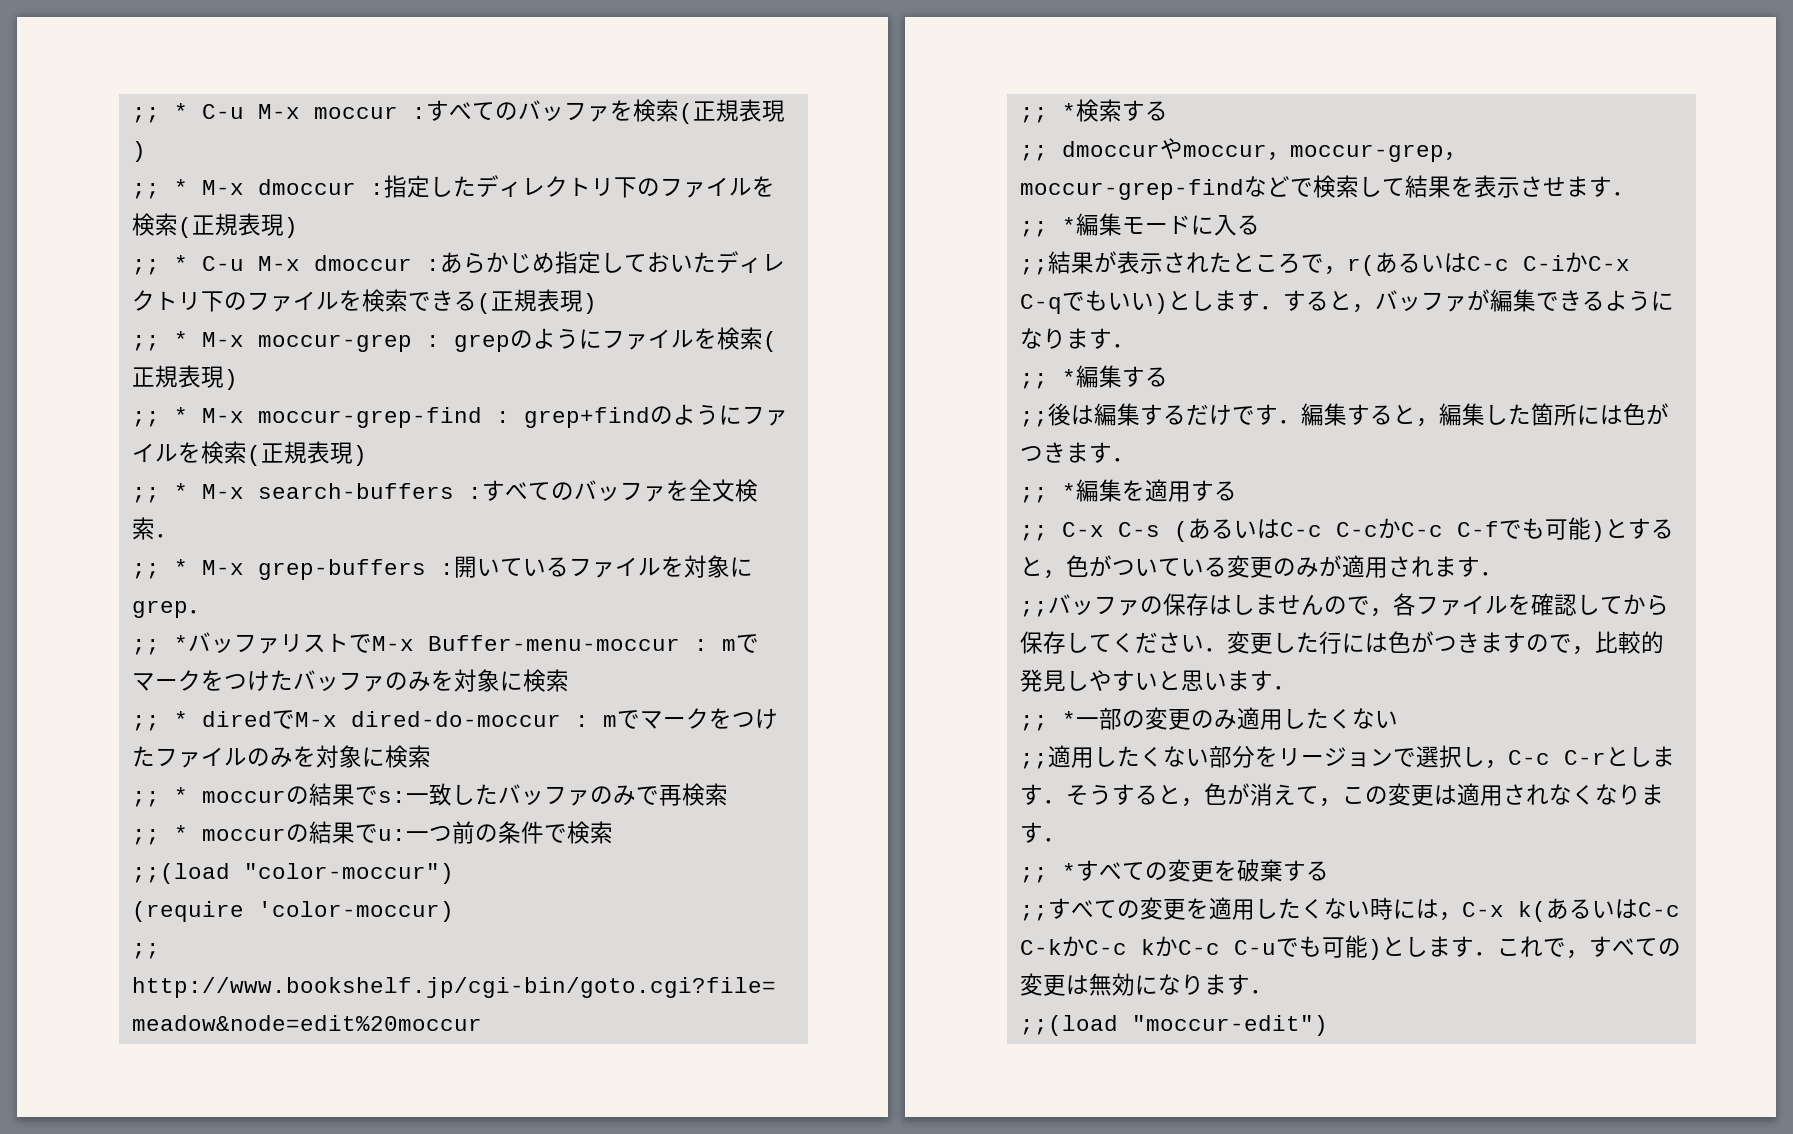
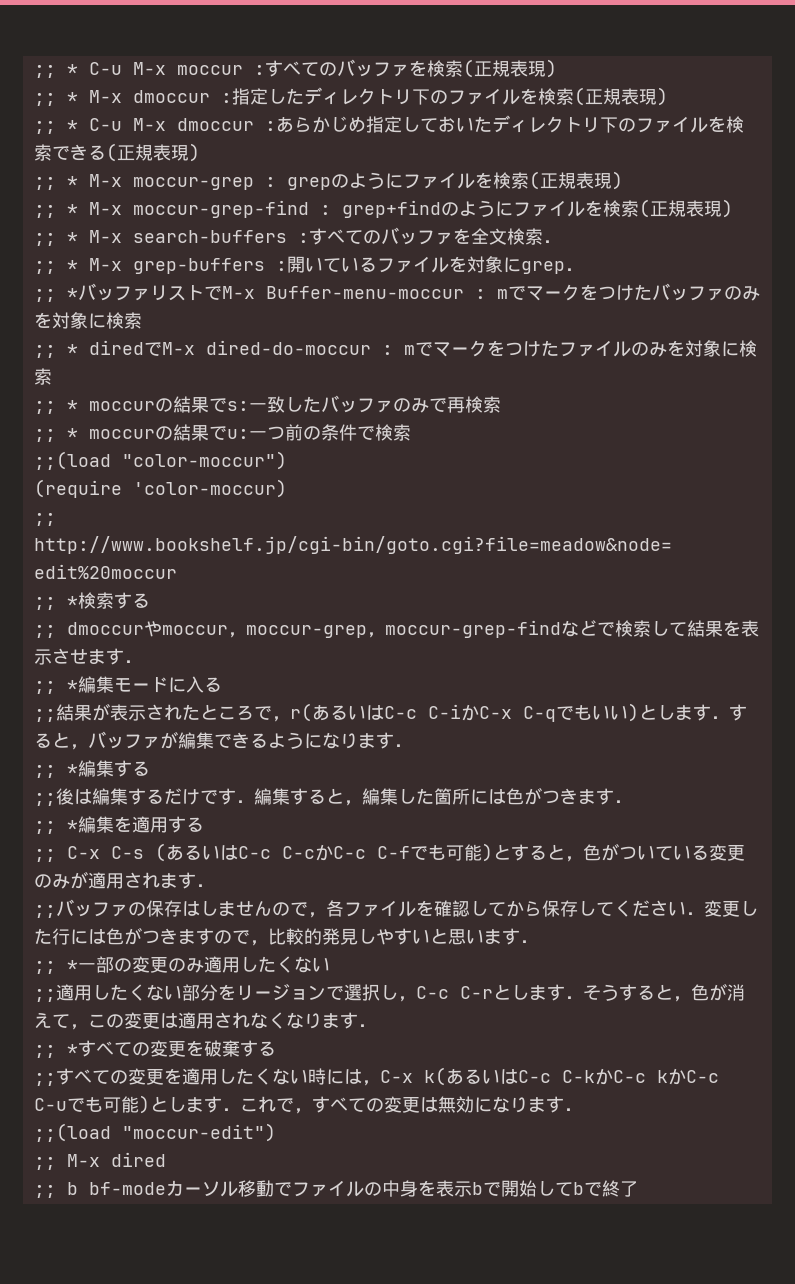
(1328, 1025) none -> [33,1152,166,1170] [33,1180,638,1198] // ;; M-x dired // ;; b bf-modeカーソル移動でファイルの中身を表示bで開始してbで終了

